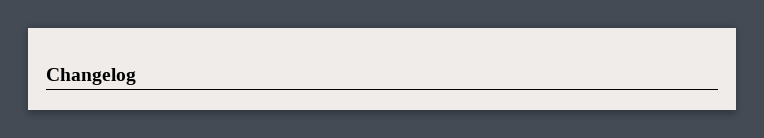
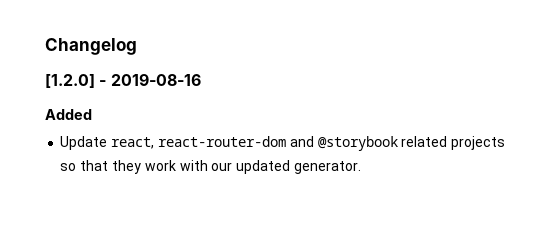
(136, 76) none -> [45,73,201,88] [45,109,92,120] [60,136,506,151] [60,160,361,174] // [1.2.0] - 2019-08-16 // Added // Update react, react-router-dom and @storybook related projects so that they work with our updated generator.

